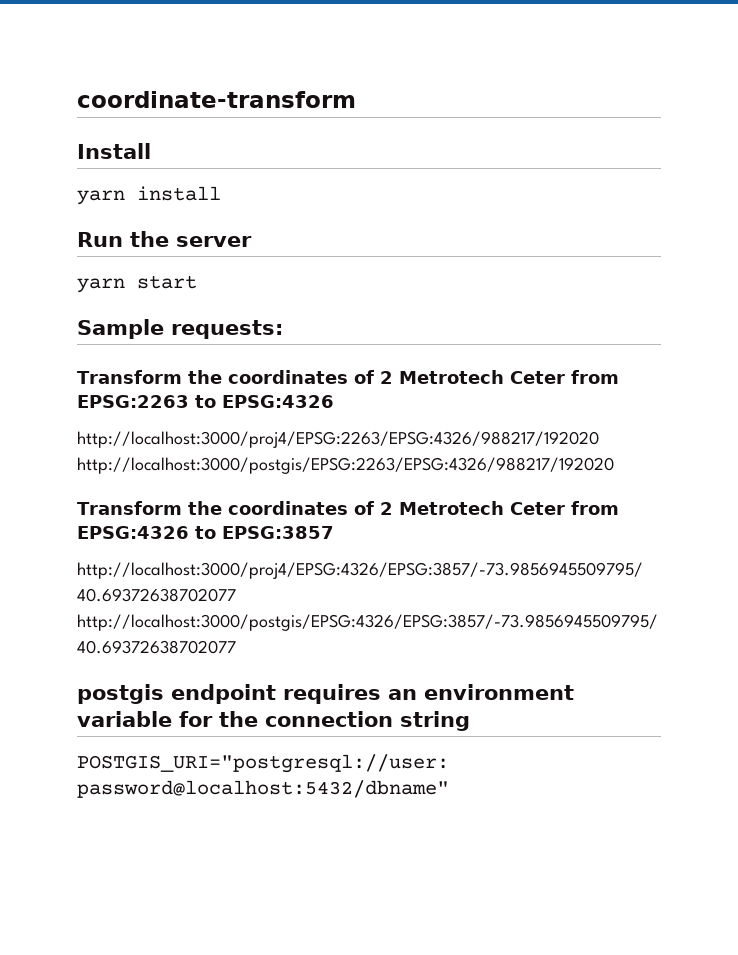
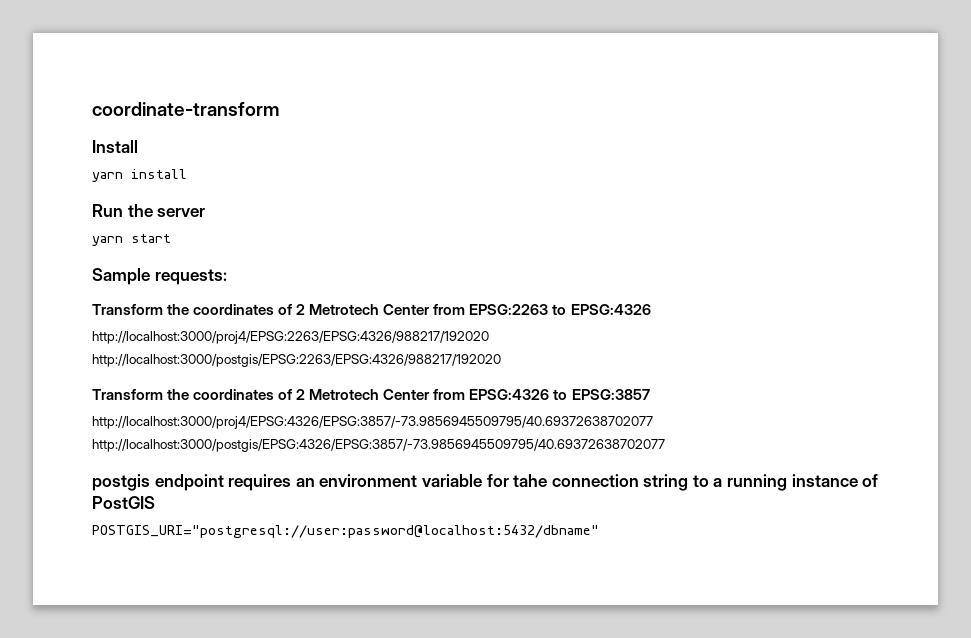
[509,371,565,384] Ceter -> [383,304,431,315] Center
[509,502,565,515] Ceter -> [383,389,431,400] Center
[219,711,258,727] the -> [513,474,548,487] tahe
(470, 721) none -> [692,474,879,491] [92,496,155,509] to a running instance of PostGIS

